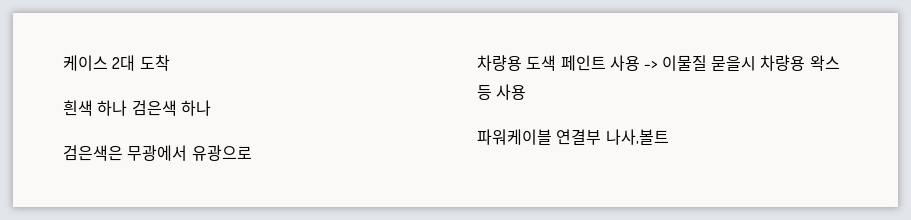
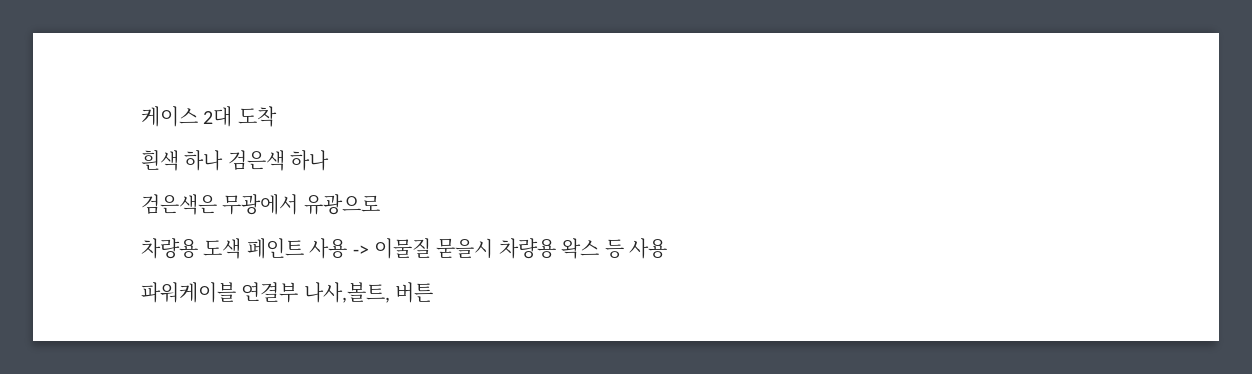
[605,129,669,145] 나사,볼트 -> [303,282,434,303] 나사,볼트, 버튼

